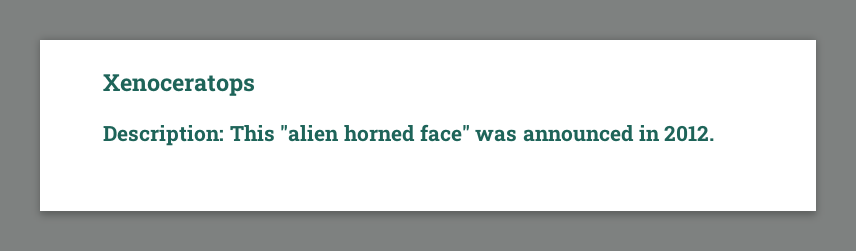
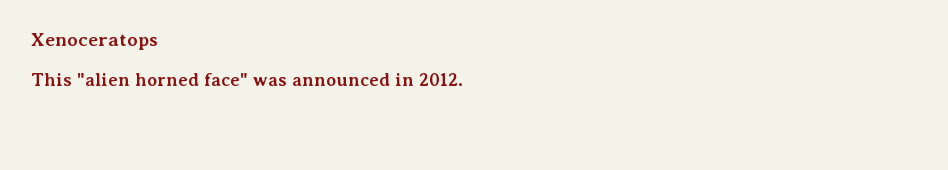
[103,125,224,146] Description: -> (158, 41) none

